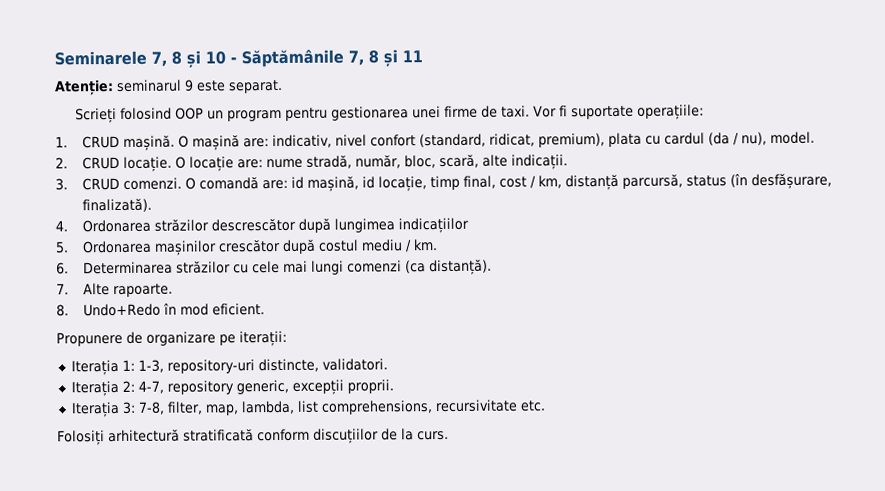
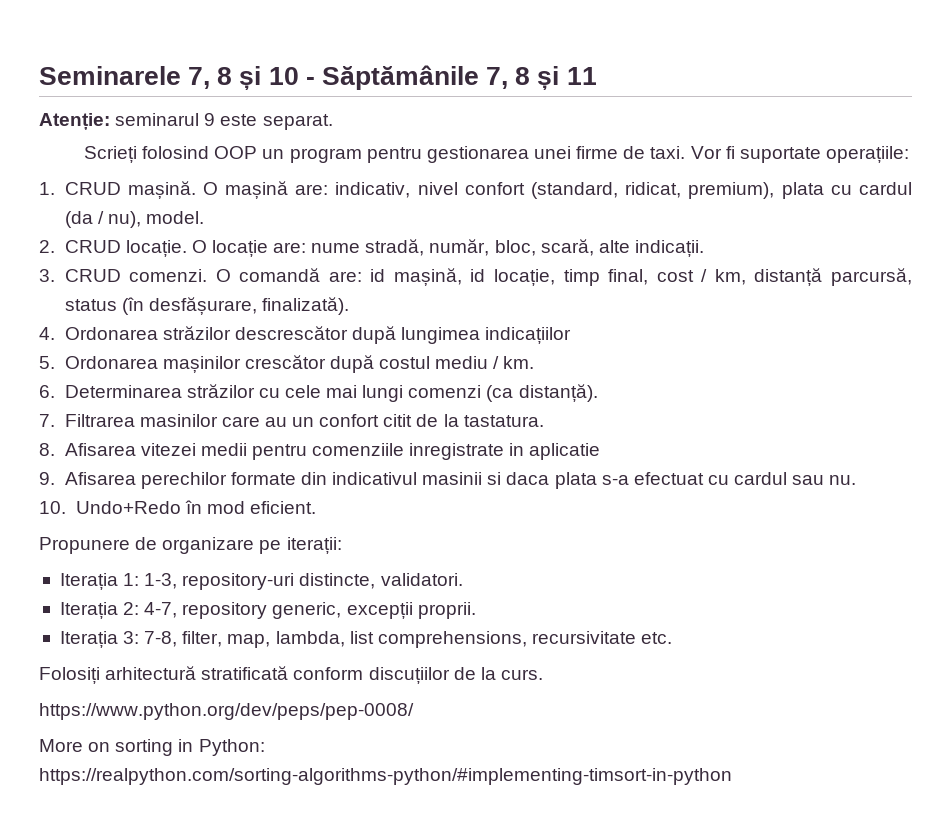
[82,283,173,298] [56,304,69,317] Alte rapoarte. // 8. -> [64,414,544,427] [39,443,601,460] [39,472,857,489] [39,501,66,514] Filtrarea masinilor care au un confort citit de la tastatura. // 8. Afisarea vitezei medii pentru comenziile inregistrate in aplicatie // 9. Afisarea perechilor formate din indicativul masinii si daca plata s-a efectuat cu cardul sau nu. // 10.
(449, 435) none -> [39,703,414,720] [39,739,265,756] [39,768,732,785] // https://www.python.org/dev/peps/pep-0008/ // More on sorting in Python: https://realpython.com/sorting-algorithms-python/#implementing-timsort-in-python

